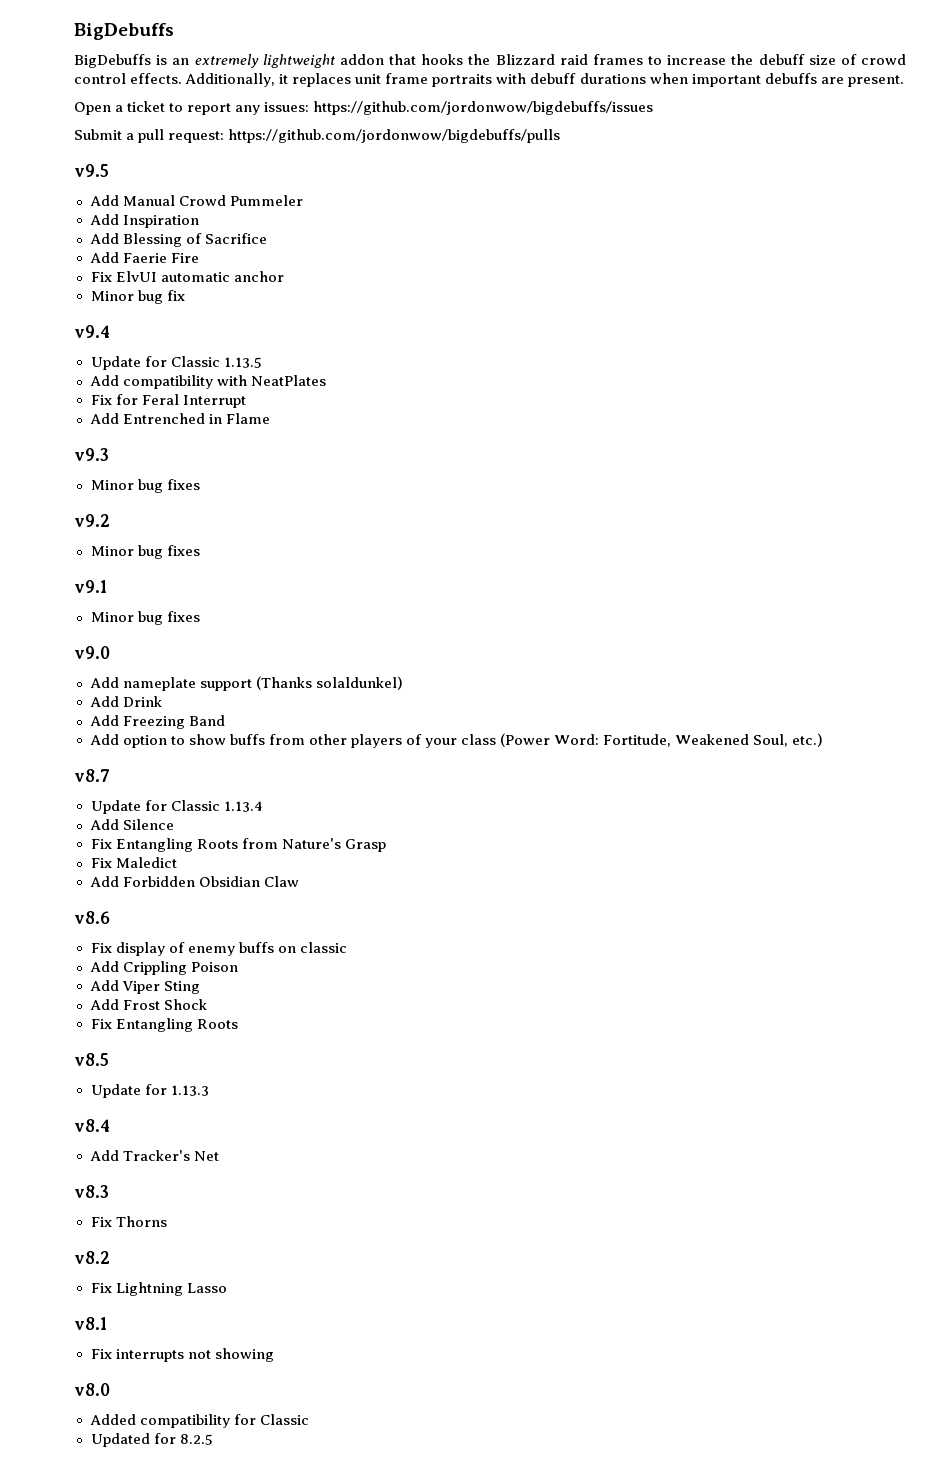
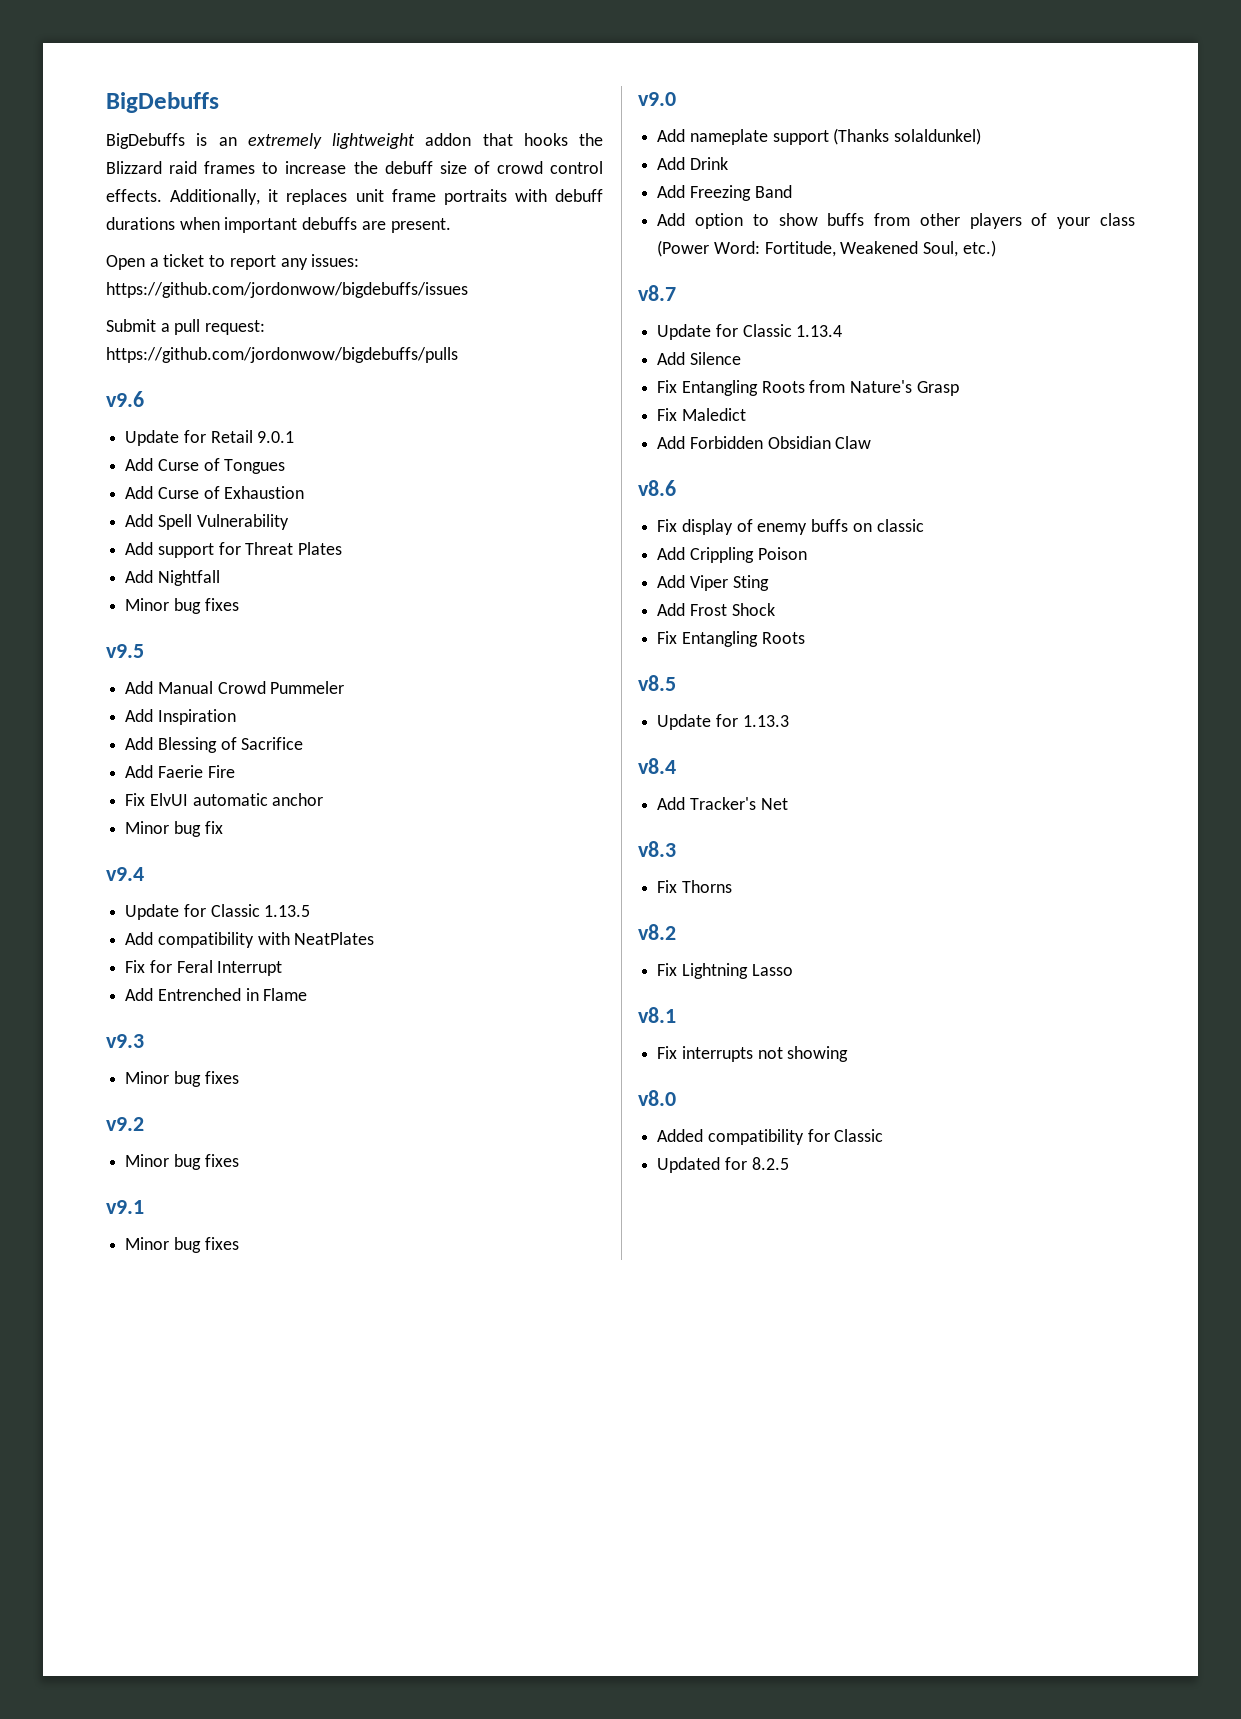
(561, 136) none -> [106,391,144,407] [125,430,295,446] [125,458,286,474] [125,486,305,499] [125,514,289,530] [125,542,343,558] [125,570,220,586] [125,598,239,614] // v9.6 // Update for Retail 9.0.1 // Add Curse of Tongues // Add Curse of Exhaustion // Add Spell Vulnerability // Add support for Threat Plates // Add Nightfall // Minor bug fixes

